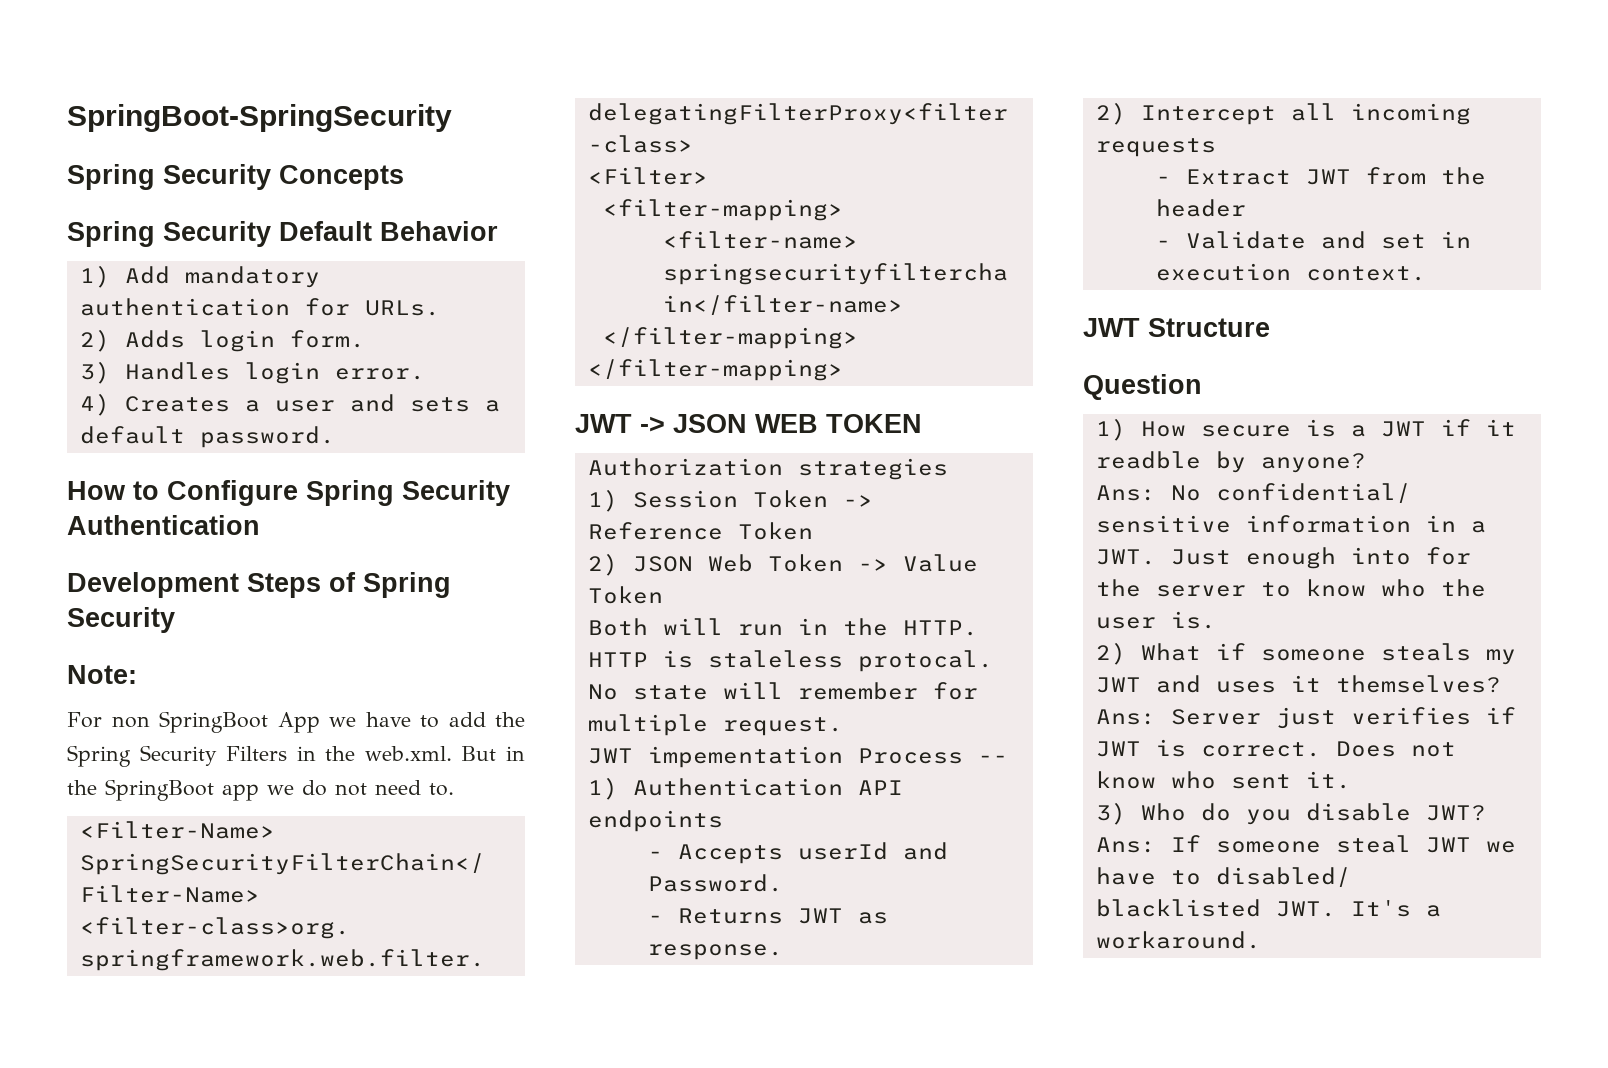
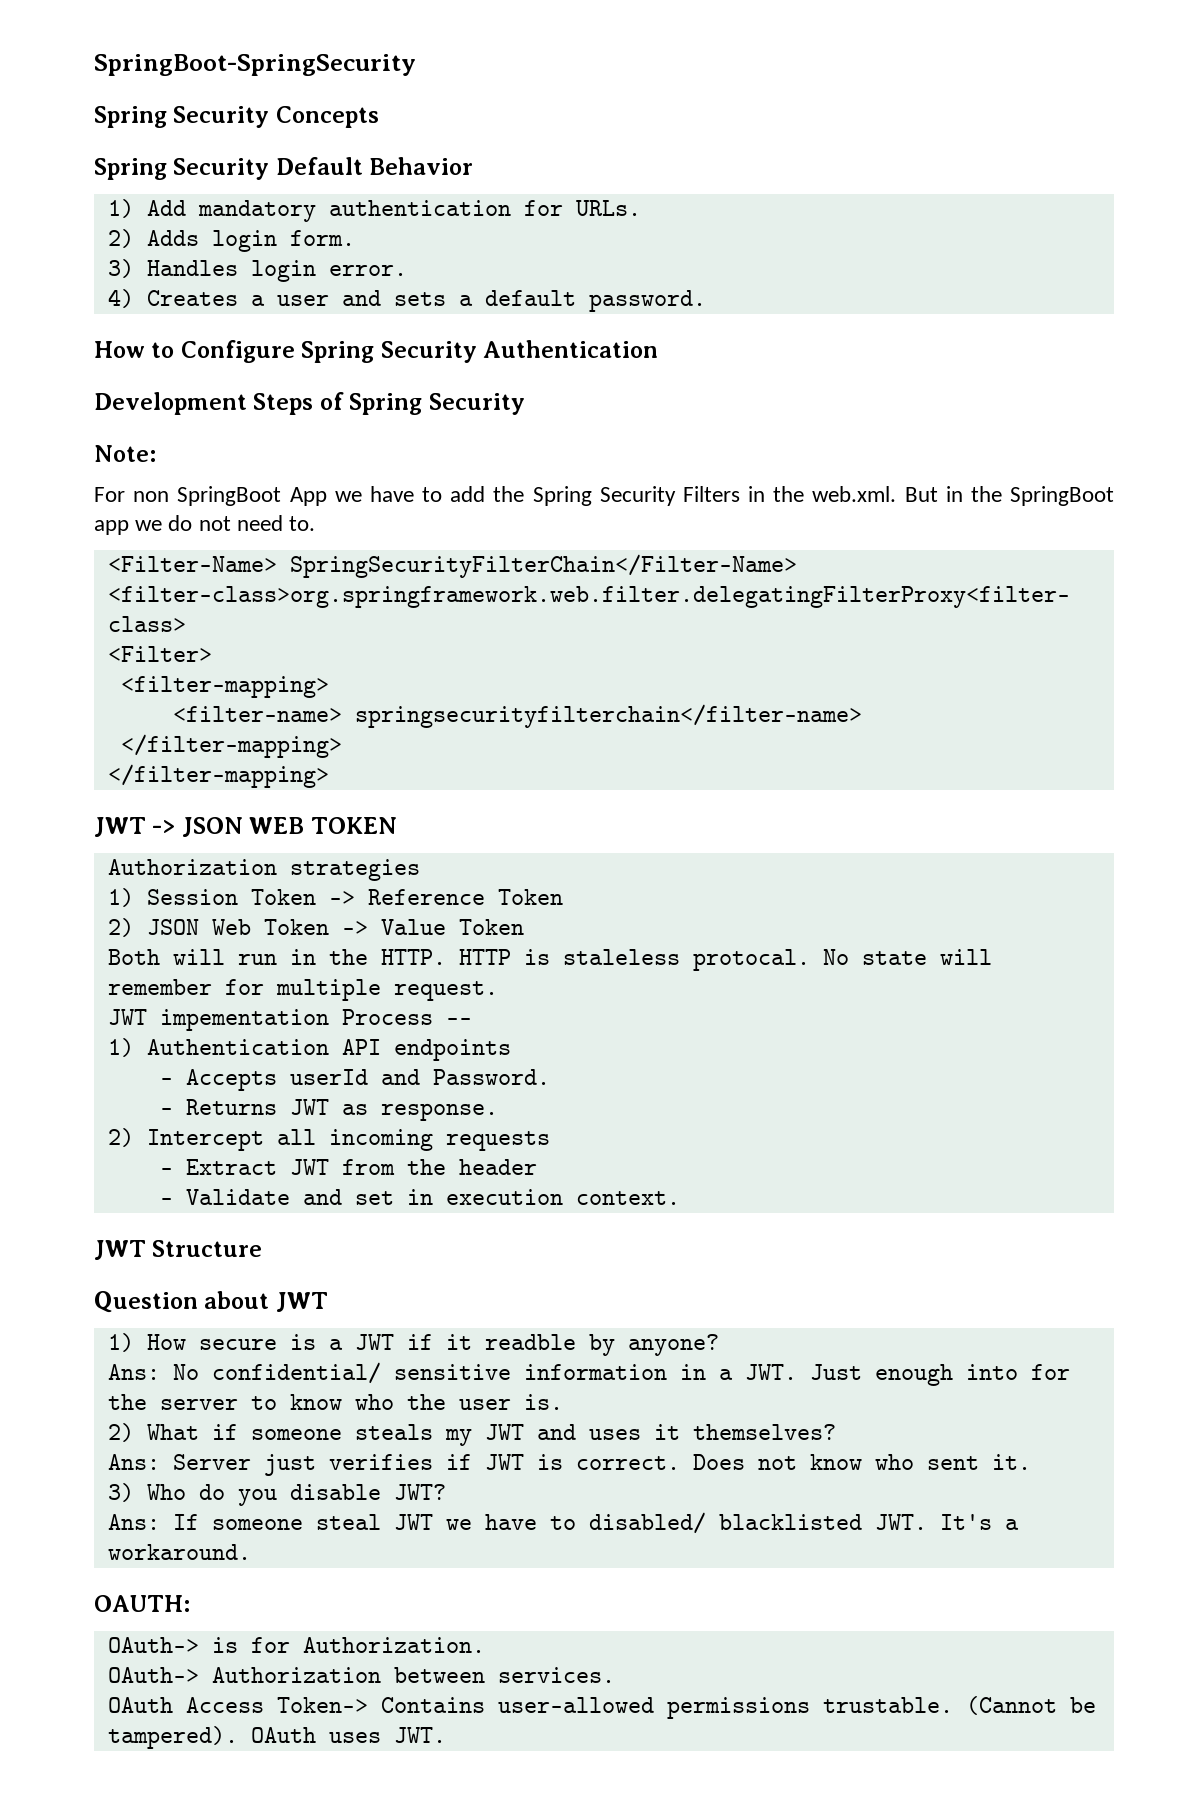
(1202, 387) none -> [204,1291,328,1312] about JWT
(1261, 940) none -> [94,1595,190,1612] [107,1637,485,1653] [107,1667,615,1683] [107,1696,1096,1719] [107,1726,446,1749] // OAUTH: // OAuth-> is for Authorization. // OAuth-> Authorization between services. // OAuth Access Token-> Contains user-allowed permissions trustable. (Cannot be tampered). OAuth uses JWT.

